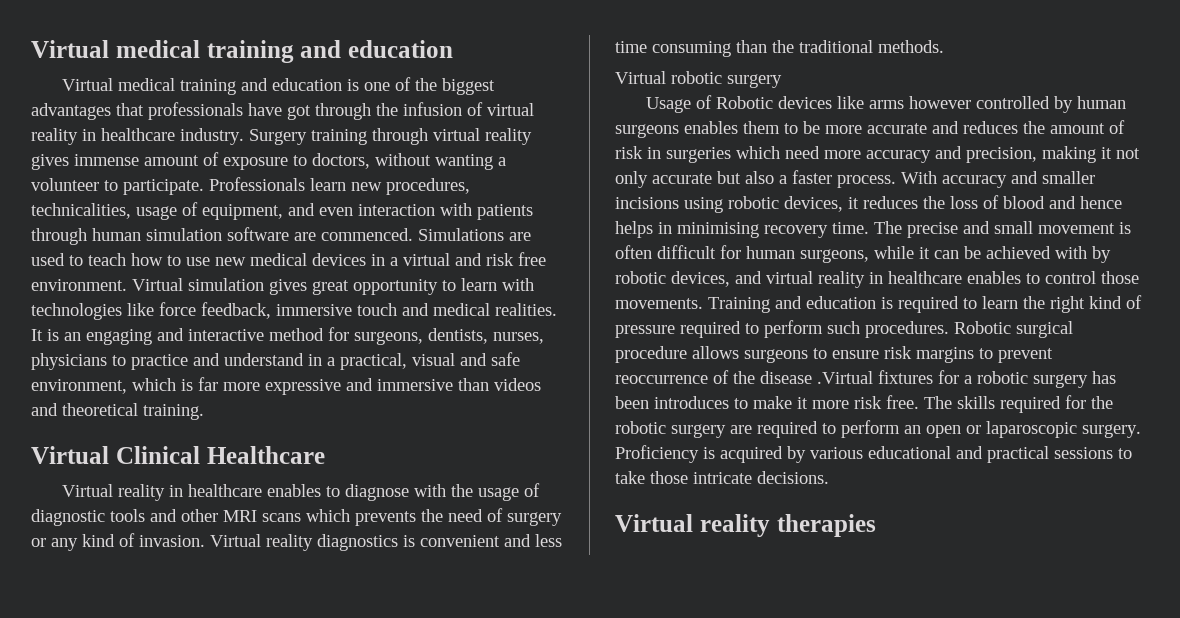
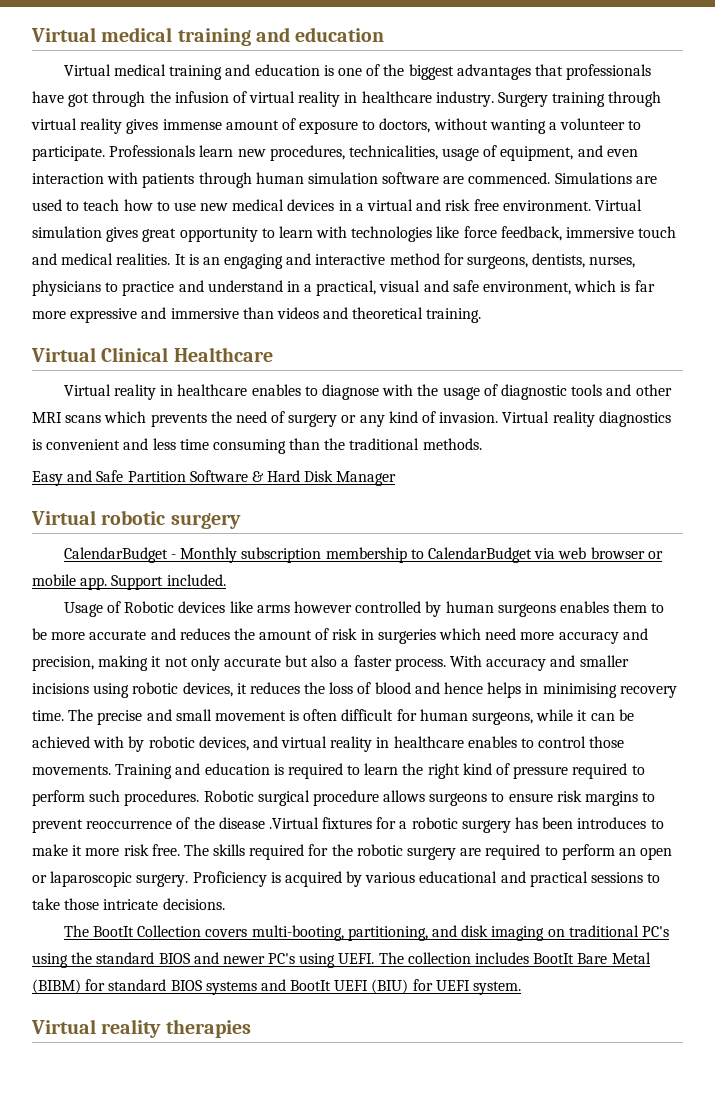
[615,71,782,88] Virtual robotic surgery -> [32,470,397,486] [31,510,241,529] [63,547,663,563] [32,574,226,590] Easy and Safe Partition Software & Hard Disk Manager // Virtual robotic surgery // CalendarBudget - Monthly subscription membership to CalendarBudget via web browser or mobile app. Support included.
(829, 477) none -> [63,925,669,941] [32,952,651,968] [32,979,522,995] // The BootIt Collection covers multi-booting, partitioning, and disk imaging on traditional PC's using the standard BIOS and newer PC's using UEFI. The collection includes BootIt Bare Metal (BIBM) for standard BIOS systems and BootIt UEFI (BIU) for UEFI system.

